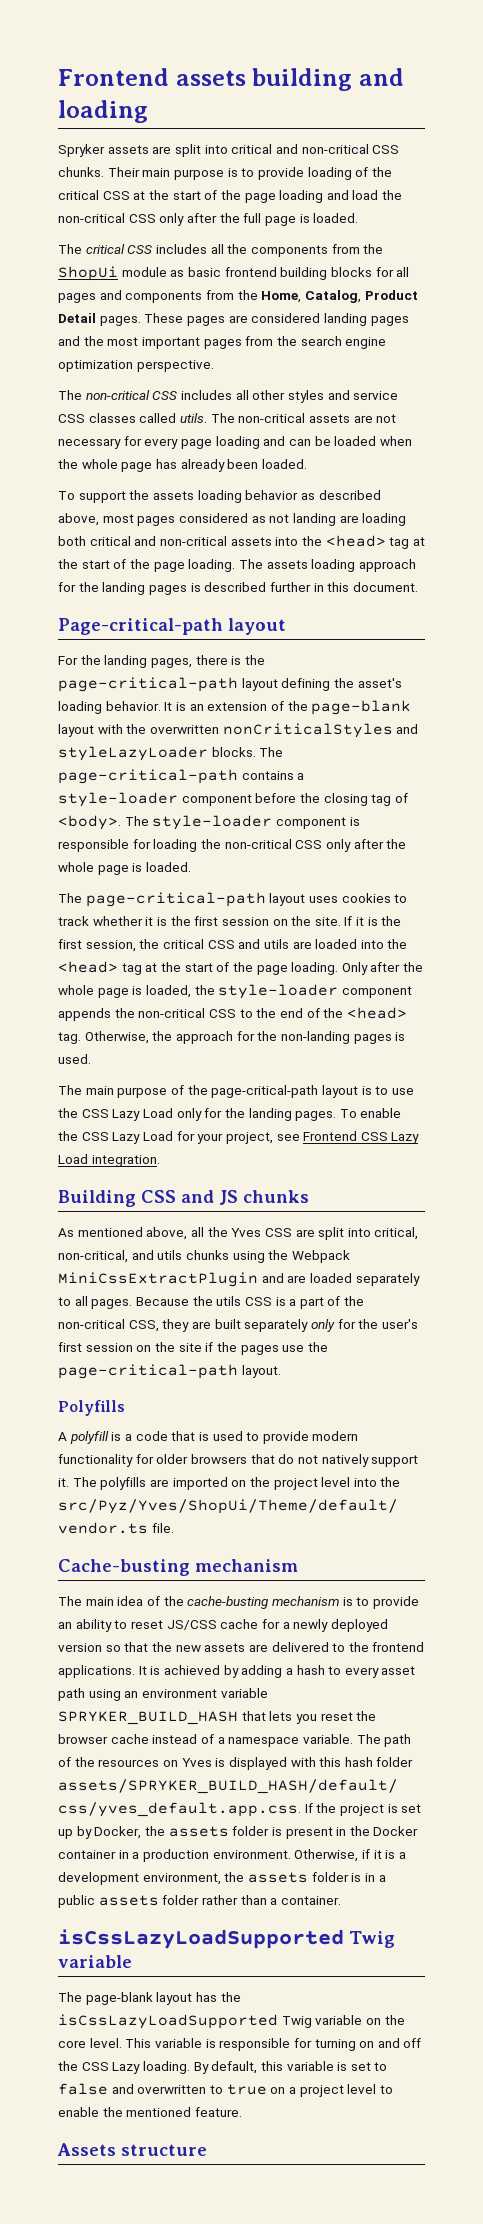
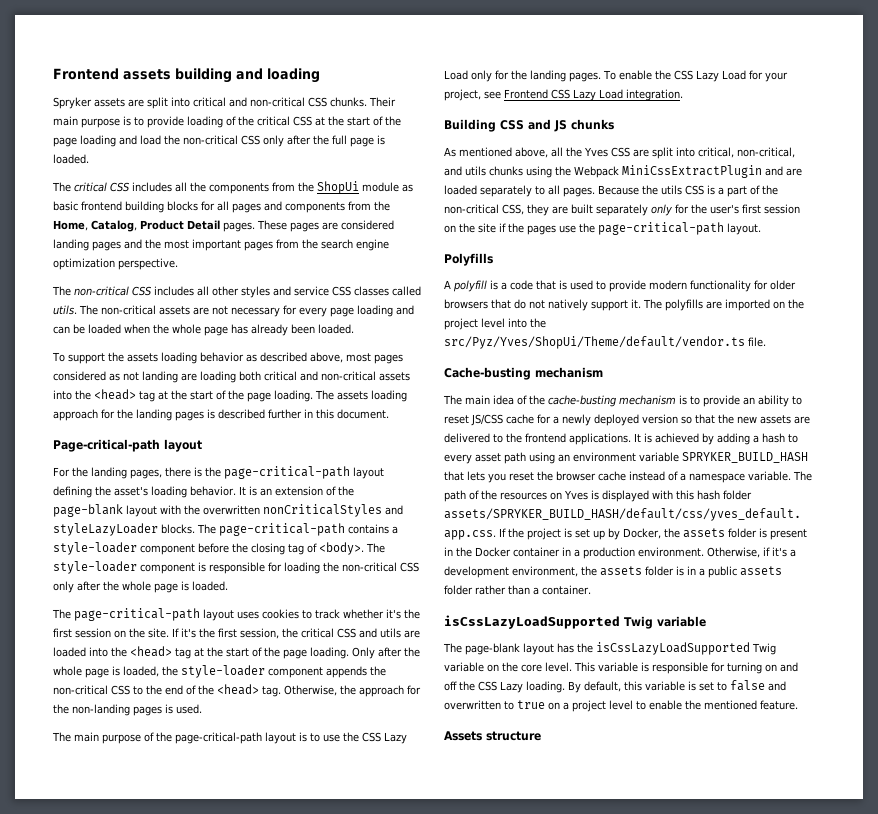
[145,917,167,926] it is -> [386,609,401,619] it's
[356,917,378,926] it is -> [181,628,196,638] it's
[373,1850,396,1859] it is -> [772,547,787,557] it's

